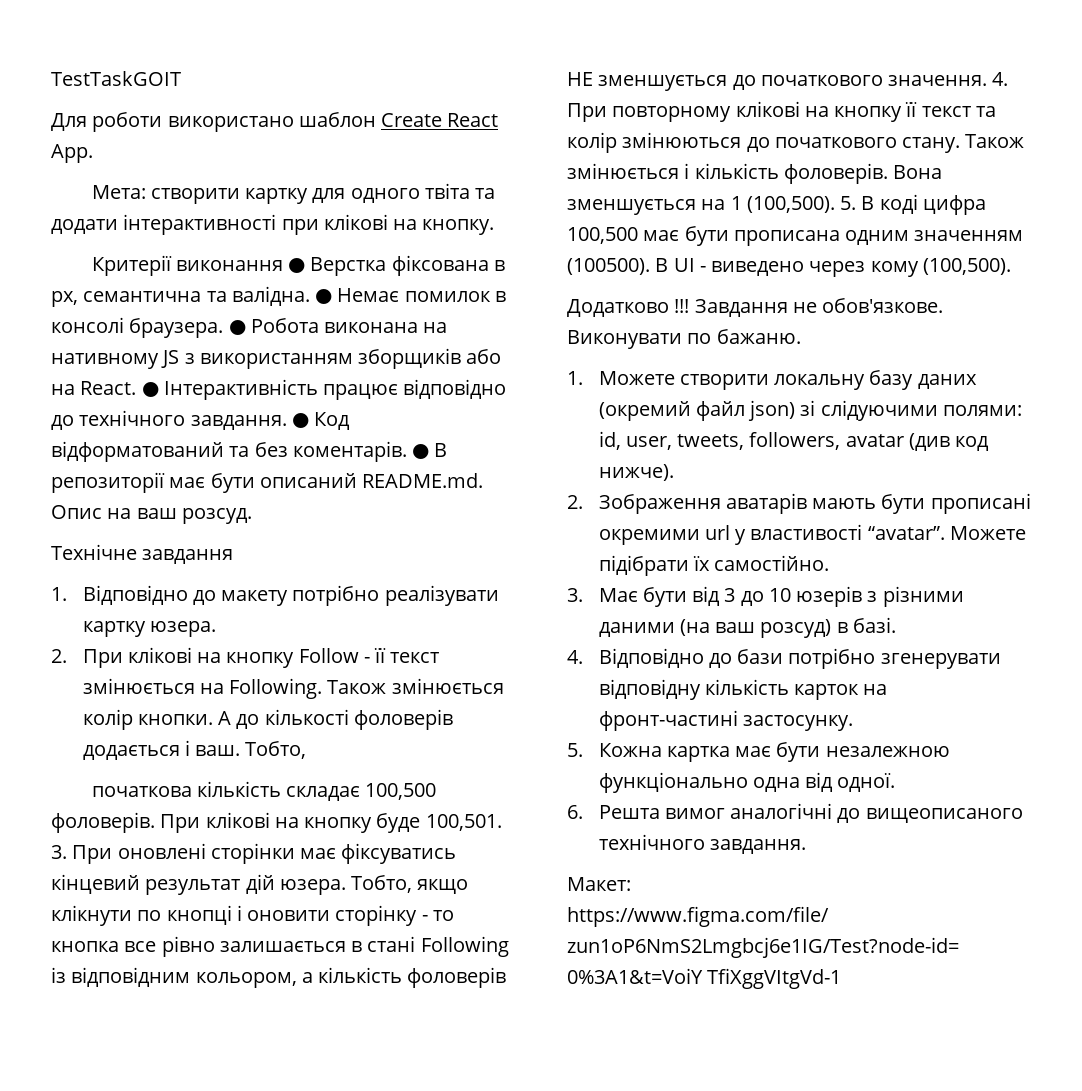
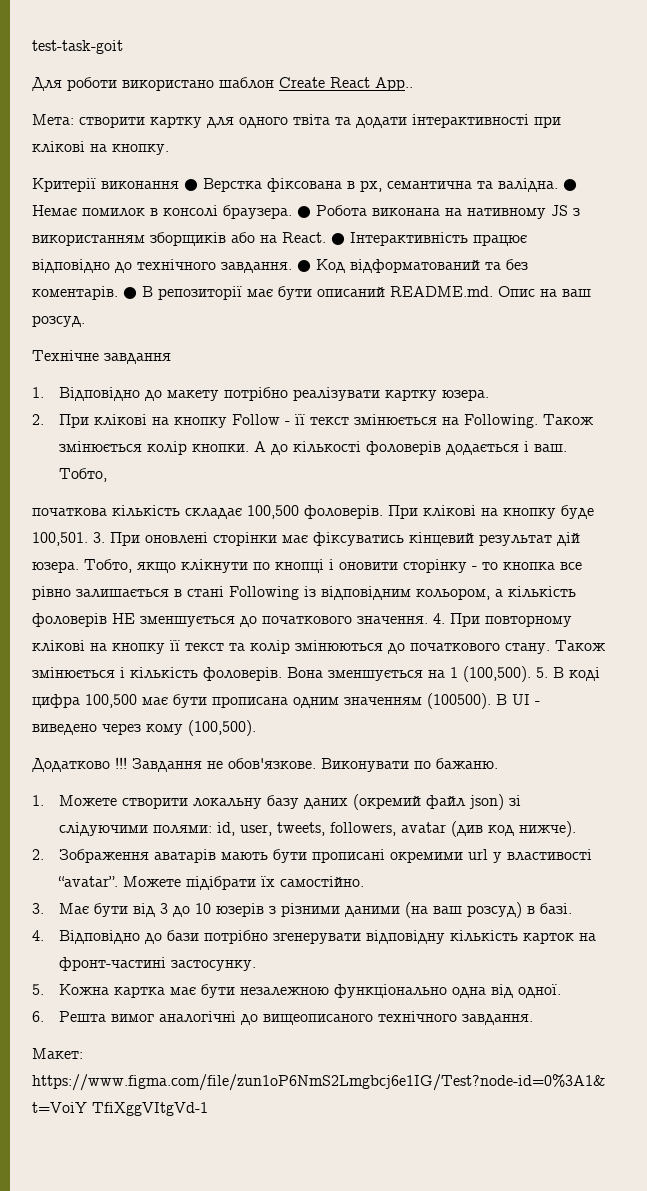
[51,71,181,86] TestTaskGOIT -> [32,40,123,54] test-task-goit
[51,144,93,163] App. -> [375,77,413,91] App..

